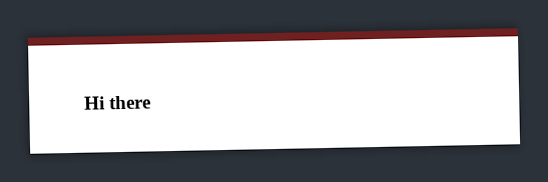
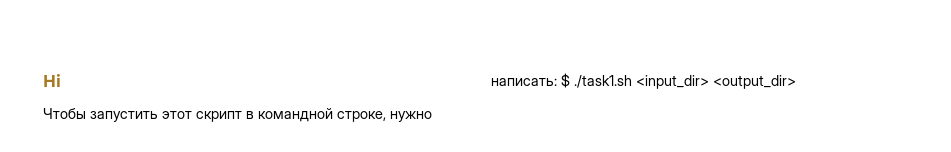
[109,95,152,110] there -> [43,108,432,122] [491,73,796,89] // Чтобы запустить этот скрипт в командной строке, нужно написать: $ ./task1.sh <input_dir> <output_dir>

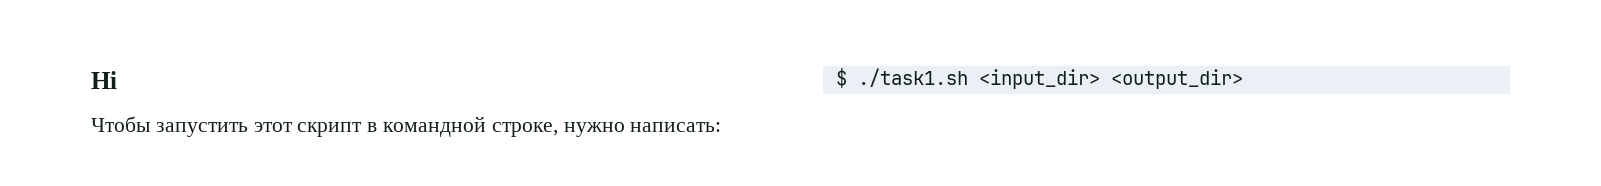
(557, 82) none -> (722, 127) //

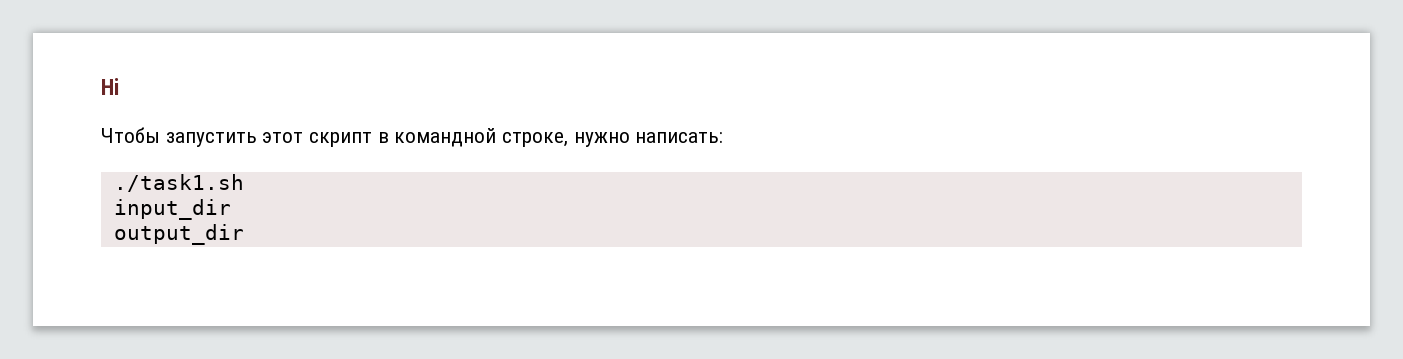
[835,68,847,88] $ -> (724, 137) none
[978,69,1243,89] <input_dir> <output_dir> -> [113,199,231,220] [113,224,244,245] // input_dir // output_dir

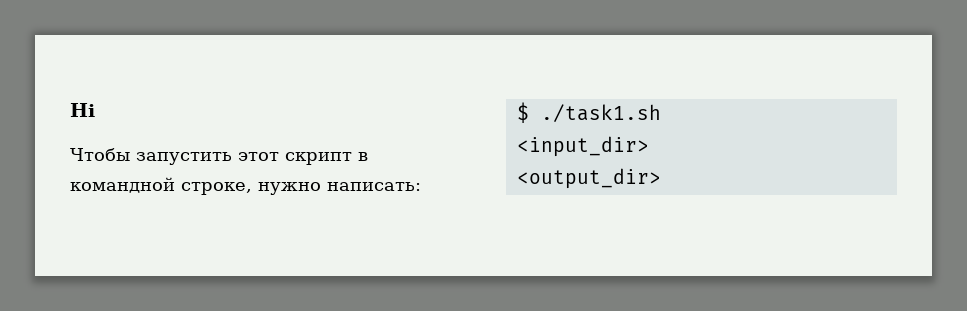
(724, 137) none -> [516,102,529,123] $
[113,199,231,220] [113,224,244,245] input_dir // output_dir -> [516,136,649,157] [516,168,661,189] <input_dir> // <output_dir>

